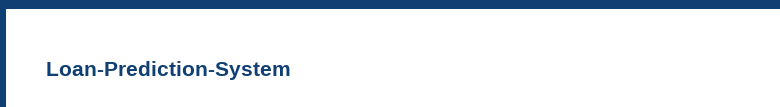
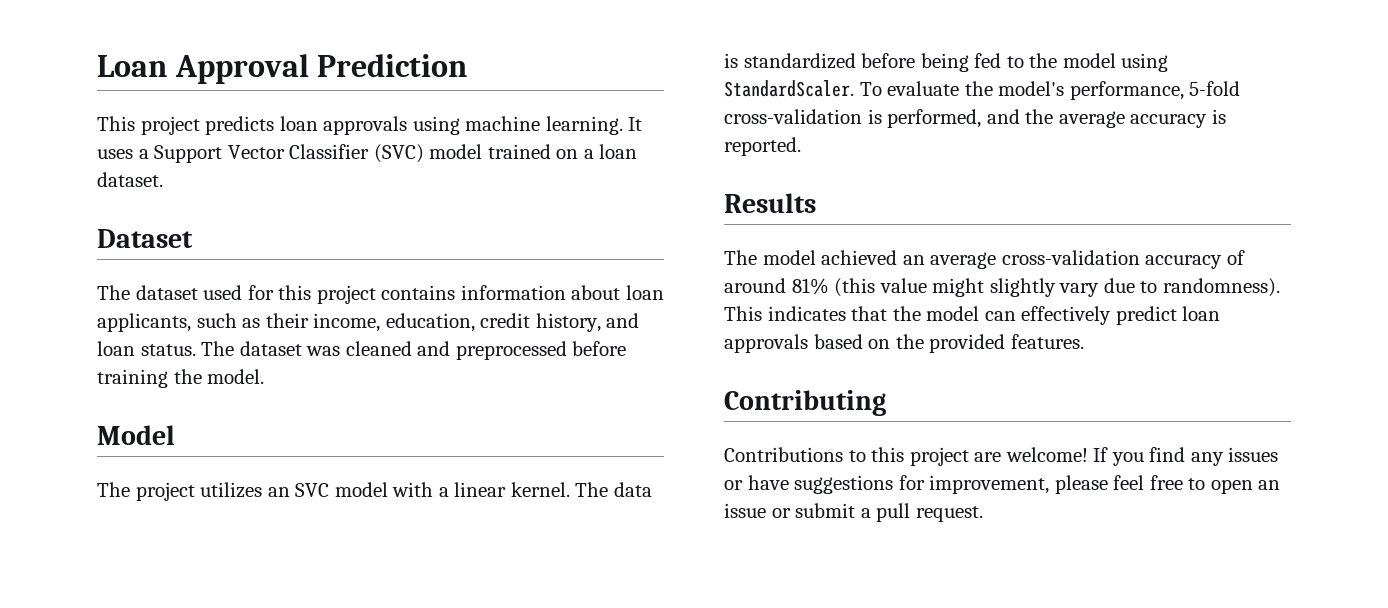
[46,61,291,80] Loan-Prediction-System -> [97,54,468,84] [97,116,643,135] [97,144,638,163] [97,172,163,187] [97,229,193,248] [97,285,664,304] [97,313,640,332] [97,341,627,360] [97,369,265,388] [97,425,175,445] [97,482,652,501] [724,53,1169,72] [724,80,1241,100] [724,109,1226,128] [724,137,801,156] [724,193,816,213] [724,250,1245,269] [724,278,1280,297] [724,306,1221,325] [724,334,1084,353] [724,390,886,416] [724,447,1279,466] [724,475,1281,494] [724,503,983,522] Loan Approval Prediction // This project predicts loan approvals using machine learning. It uses a Support Vector Classifier (SVC) model trained on a loan dataset. // Dataset // The dataset used for this project contains information about loan applicants, such as their income, education, credit history, and loan status. The dataset was cleaned and preprocessed before training the model. // Model // The project utilizes an SVC model with a linear kernel. The data is standardized before being fed to the model using StandardScaler. To evaluate the model's performance, 5-fold cross-validation is performed, and the average accuracy is reported. // Results // The model achieved an average cross-validation accuracy of around 81% (this value might slightly vary due to randomness). This indicates that the model can effectively predict loan approvals based on the provided features. // Contributing // Contributions to this project are welcome! If you find any issues or have suggestions for improvement, please feel free to open an issue or submit a pull request.

